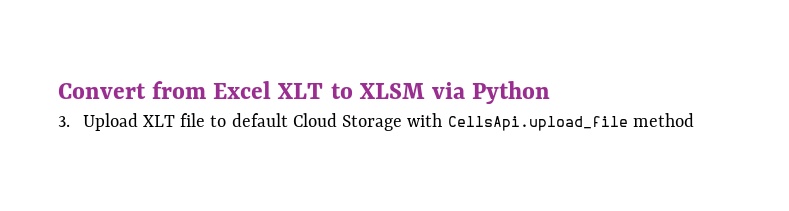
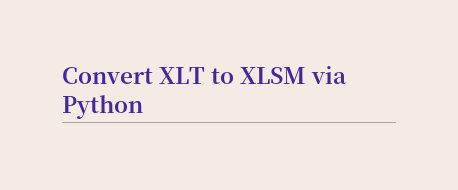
[152,81,272,99] from Excel -> (153, 75) none
[58,113,694,131] // 3. Upload XLT file to default Cloud Storage with CellsApi.upload_file method -> (143, 107) none

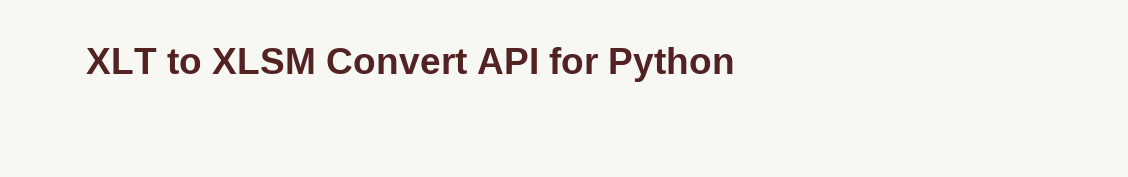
[62,67,153,84] Convert -> (86, 61) none
[311,66,348,84] via -> [326,47,598,74] Convert API for

